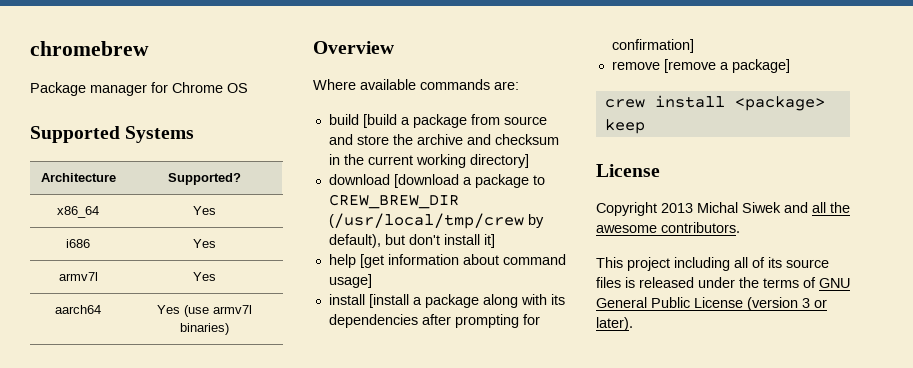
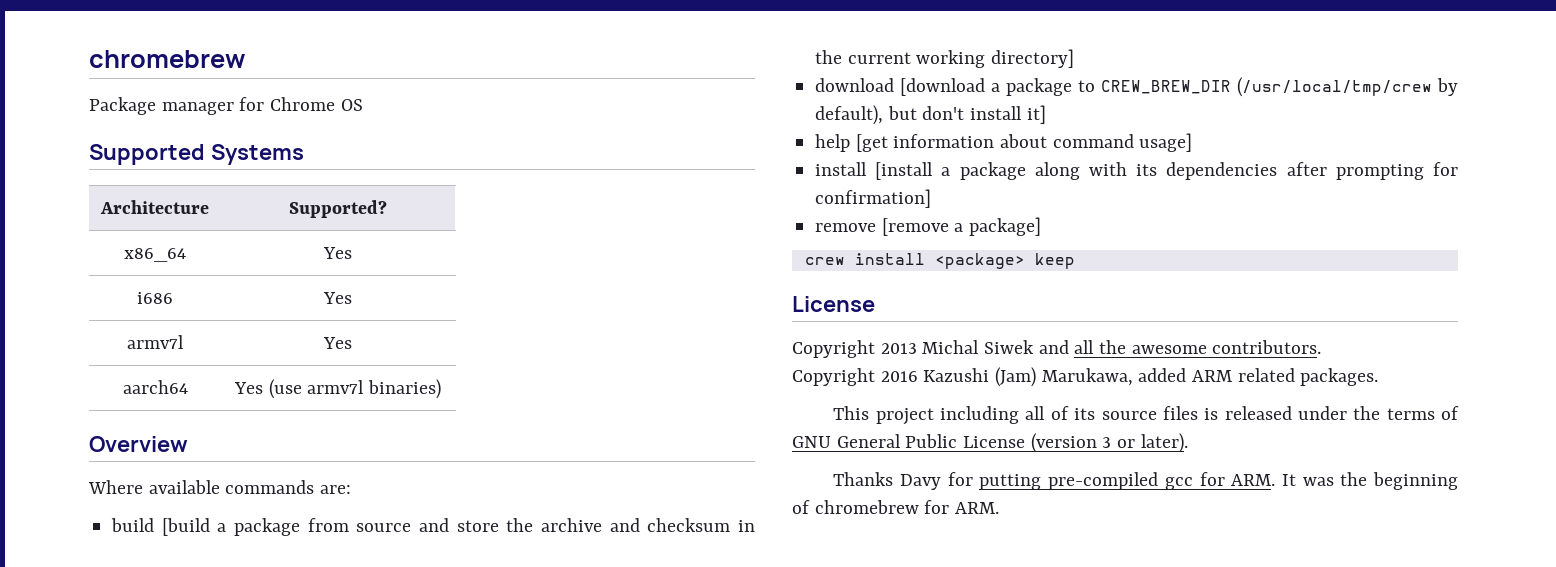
(740, 227) none -> [792,367,1379,387] // Copyright 2016 Kazushi (Jam) Marukawa, added ARM related packages.
(633, 324) none -> [833,472,1458,490] [792,500,1000,514] // Thanks Davy for putting pre-compiled gcc for ARM. It was the beginning of chromebrew for ARM.

